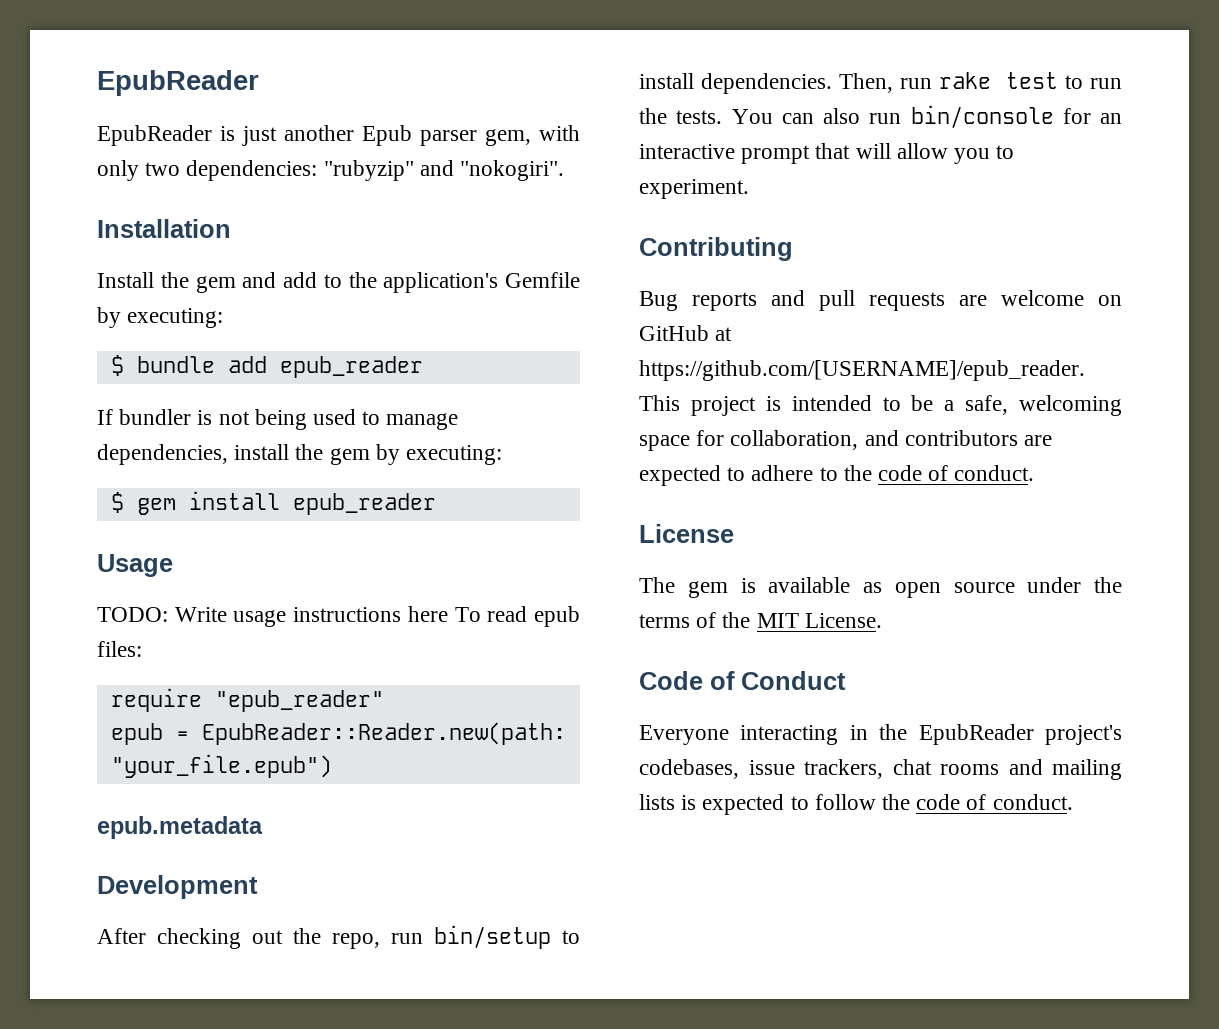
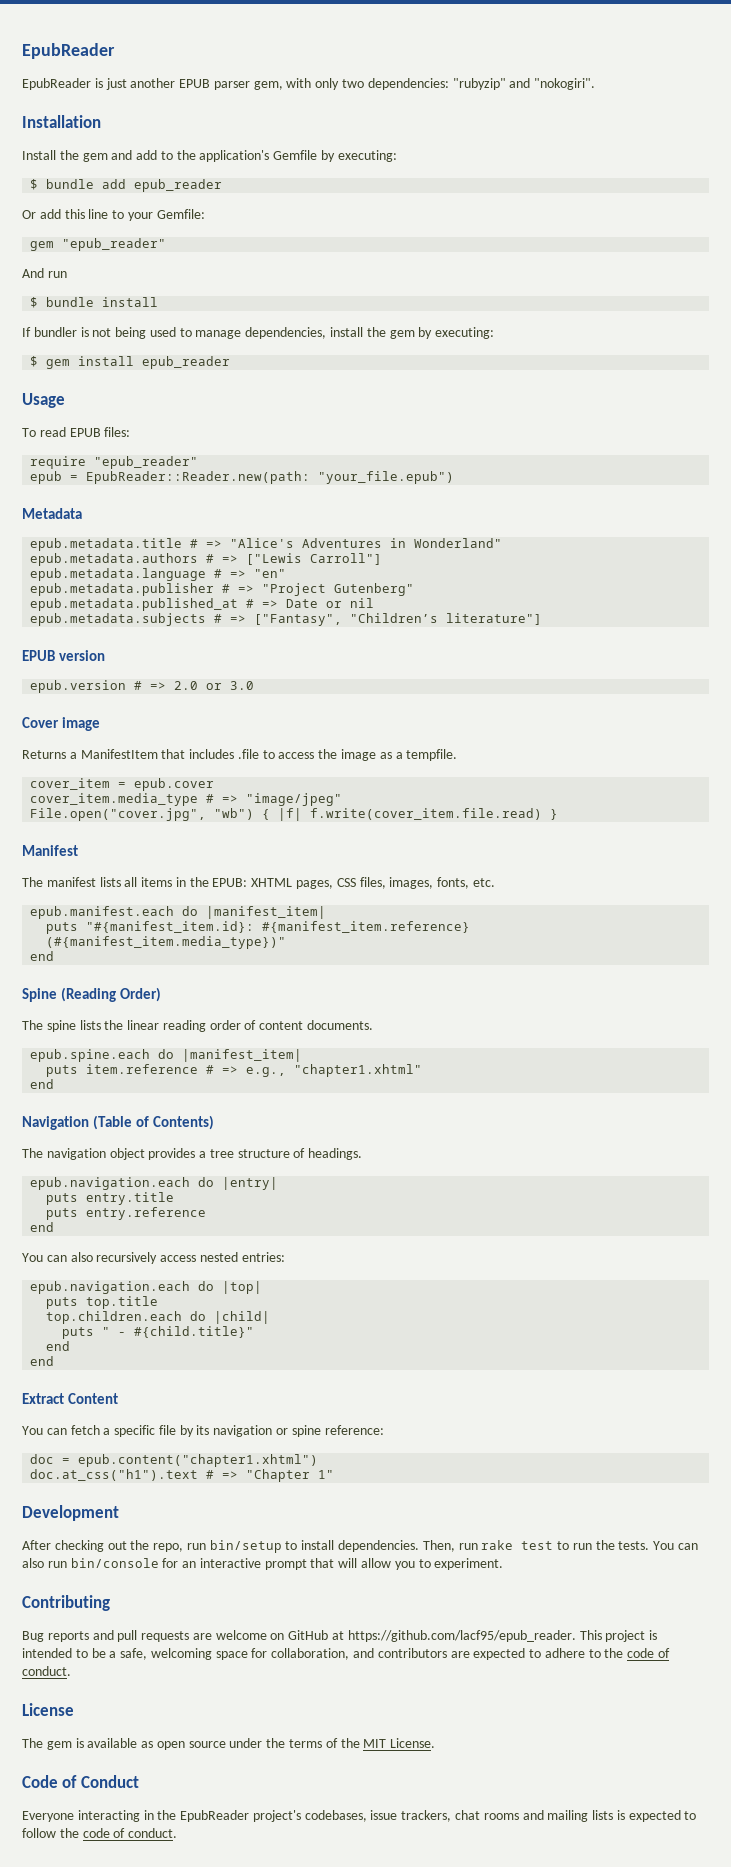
[362,125,412,146] Epub -> [179,79,211,88] EPUB
(423, 367) none -> [22,209,205,221] [30,238,167,251] [22,268,67,278] [30,297,159,308] // Or add this line to your Gemfile: // gem "epub_reader" // And run // $ bundle install
[97,606,448,627] TODO: Write usage instructions here -> (65, 400) none
[534,606,580,627] epub -> [69,428,101,437] EPUB
[97,816,263,839] epub.metadata -> [22,508,82,519] [30,538,503,551] [30,553,383,566] [30,568,287,581] [30,583,415,596] [30,598,375,611] [30,613,543,626] [22,650,106,661] [30,680,255,693] [22,717,101,731] [22,749,458,761] [30,778,215,791] [30,793,343,806] [30,808,559,821] [22,845,78,856] [22,877,495,889] [30,906,327,919] [46,921,471,934] [46,936,287,949] [30,951,55,961] [22,987,162,1002] [22,1020,374,1032] [30,1049,303,1062] [46,1064,423,1077] [30,1079,55,1089] [22,1115,215,1130] [22,1148,363,1160] [30,1177,279,1190] [46,1192,175,1205] [46,1207,207,1220] [30,1222,55,1232] [22,1252,285,1264] [30,1281,263,1294] [46,1296,159,1309] [46,1311,271,1324] [62,1326,255,1339] [46,1341,71,1351] [30,1356,55,1366] [22,1393,119,1404] [22,1425,384,1437] [30,1454,319,1467] [30,1469,335,1482] Metadata // epub.metadata.title # => "Alice's Adventures in Wonderland" // epub.metadata.authors # => ["Lewis Carroll"] // epub.metadata.language # => "en" // epub.metadata.publisher # => "Project Gutenberg" // epub.metadata.published_at # => Date or nil // epub.metadata.subjects # => ["Fantasy", "Children’s literature"] // EPUB version // epub.version # => 2.0 or 3.0 // Cover image // Returns a ManifestItem that includes .file to access the image as a tempfile. // cover_item = epub.cover // cover_item.media_type # => "image/jpeg" // File.open("cover.jpg", "wb") { |f| f.write(cover_item.file.read) } // Manifest // The manifest lists all items in the EPUB: XHTML pages, CSS files, images, fonts, etc. // epub.manifest.each do |manifest_item| // puts "#{manifest_item.id}: #{manifest_item.reference} (#{manifest_item.media_type})" // end // Spine (Reading Order) // The spine lists the linear reading order of content documents. // epub.spine.each do |manifest_item| // puts item.reference # => e.g., "chapter1.xhtml" // end // Navigation (Table of Contents) // The navigation object provides a tree structure of headings. // epub.navigation.each do |entry| // puts entry.title // puts entry.reference // end // You can also recursively access nested entries: // epub.navigation.each do |top| // puts top.title // top.children.each do |child| // puts " - #{child.title}" // end // end // Extract Content // You can fetch a specific file by its navigation or spine reference: // doc = epub.content("chapter1.xhtml") // doc.at_css("h1").text # => "Chapter 1"
[639,360,1085,381] https://github.com/[USERNAME]/epub_reader. -> [347,1630,576,1642] https://github.com/lacf95/epub_reader.

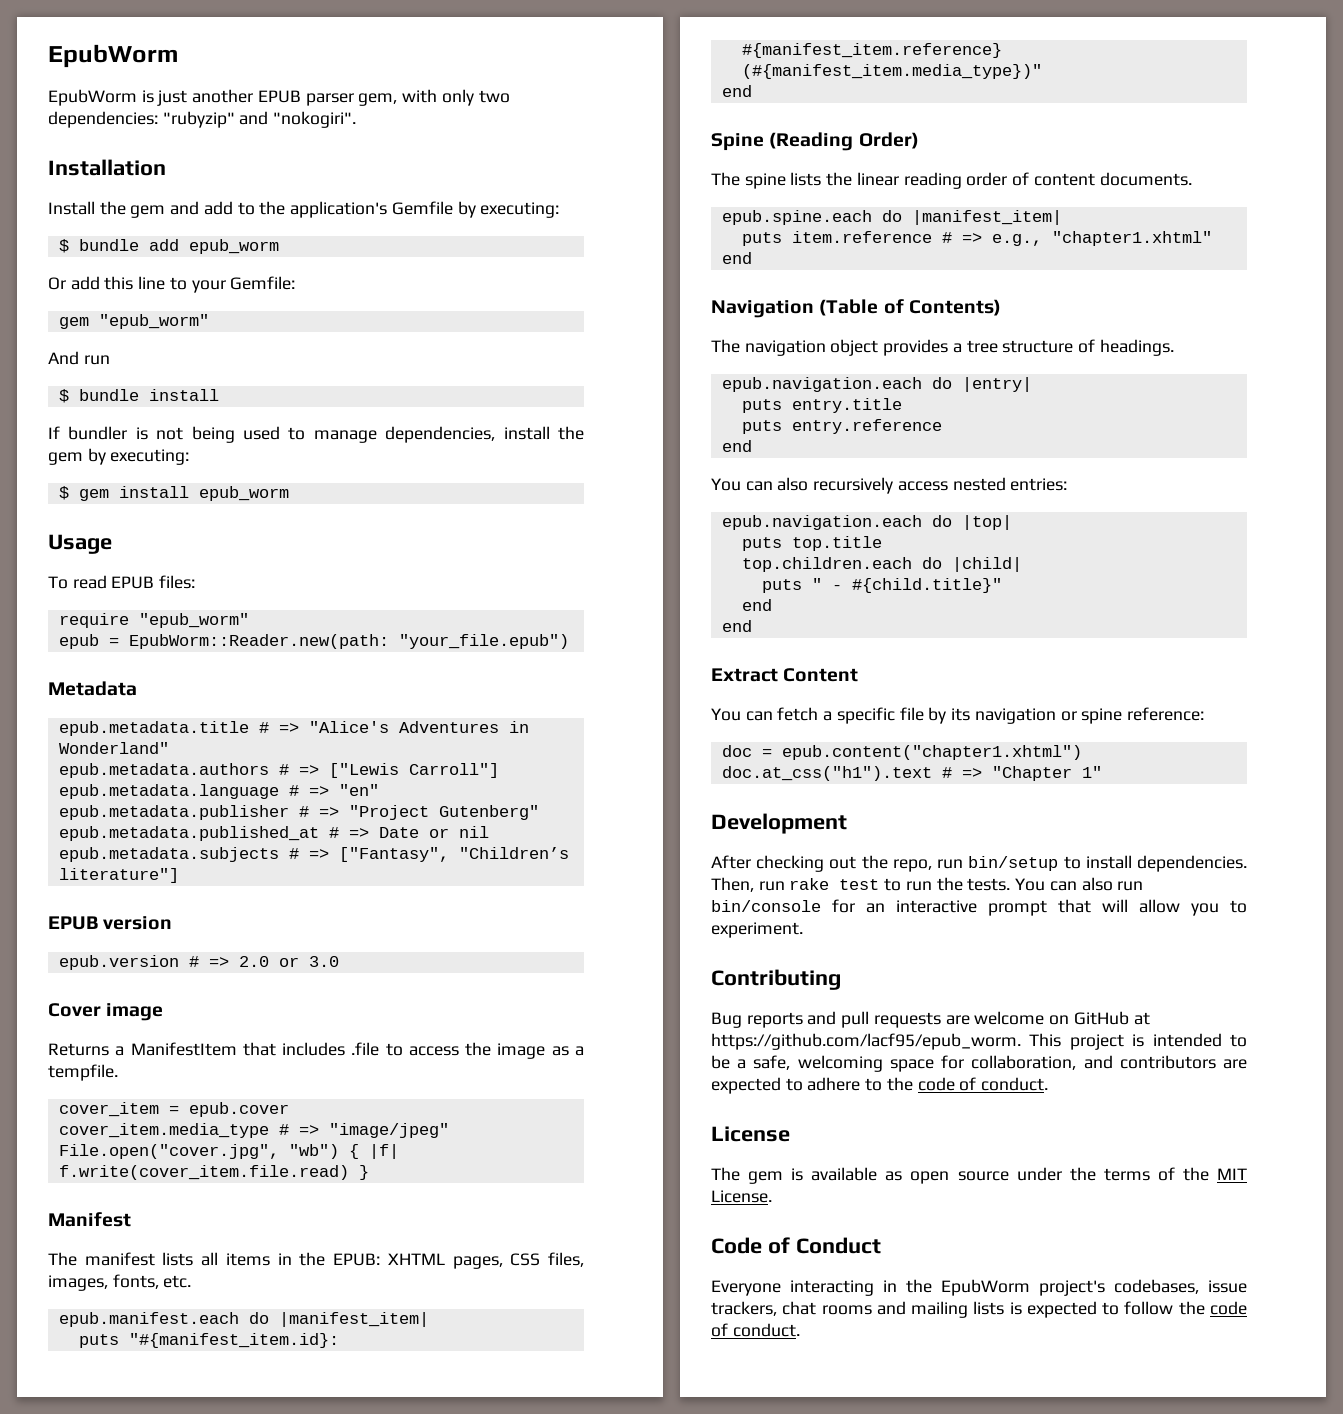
[22,43,115,59] [22,78,91,90] EpubReader // EpubReader -> [48,44,178,68] [48,89,137,106] EpubWorm // EpubWorm
[134,179,223,192] epub_reader -> [188,239,279,254] epub_worm
[62,238,167,251] "epub_reader" -> [98,314,209,329] "epub_worm"
[142,356,231,369] epub_reader -> [198,486,289,501] epub_worm
[94,456,199,469] "epub_reader" -> [138,613,249,628] "epub_worm"
[86,471,311,484] EpubReader::Reader.new(path: -> [128,634,389,649] EpubWorm::Reader.new(path:
[347,1630,576,1642] https://github.com/lacf95/epub_reader. -> [711,1033,1021,1050] https://github.com/lacf95/epub_worm.
[180,1810,250,1822] EpubReader -> [941,1279,1030,1296] EpubWorm

